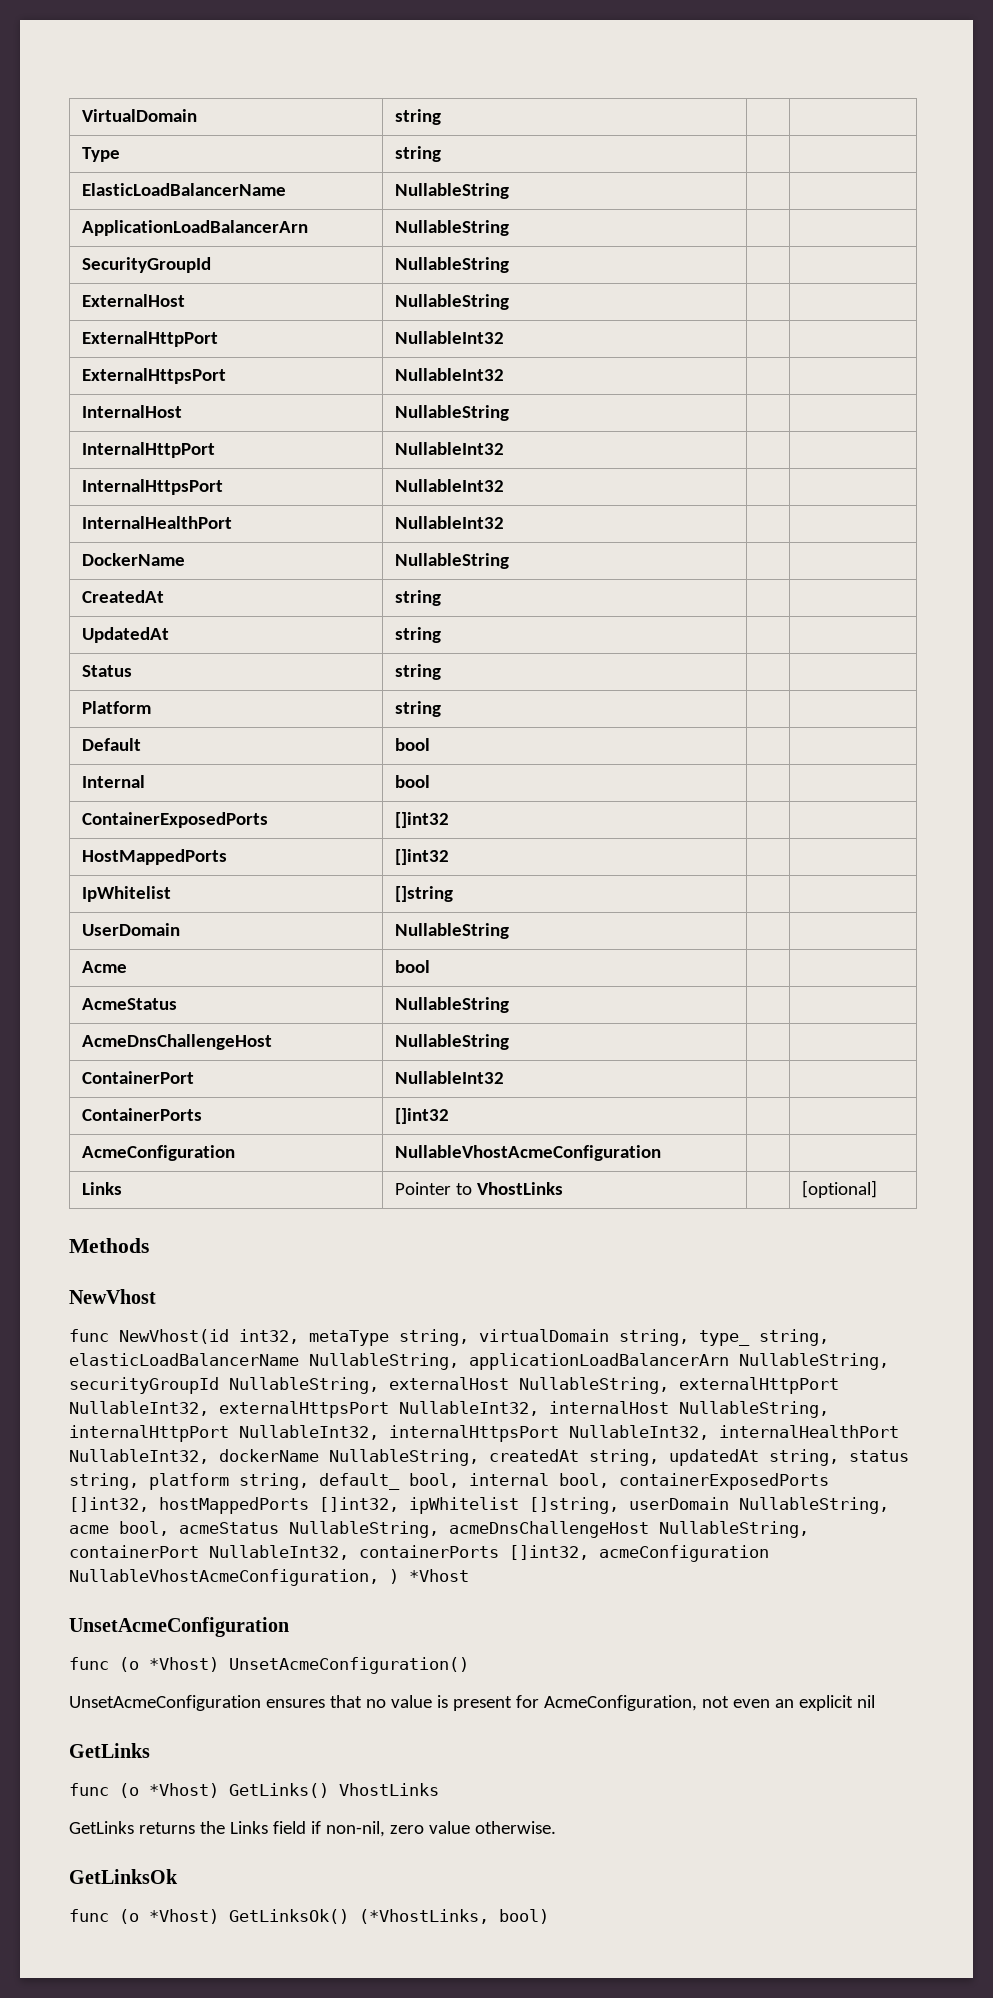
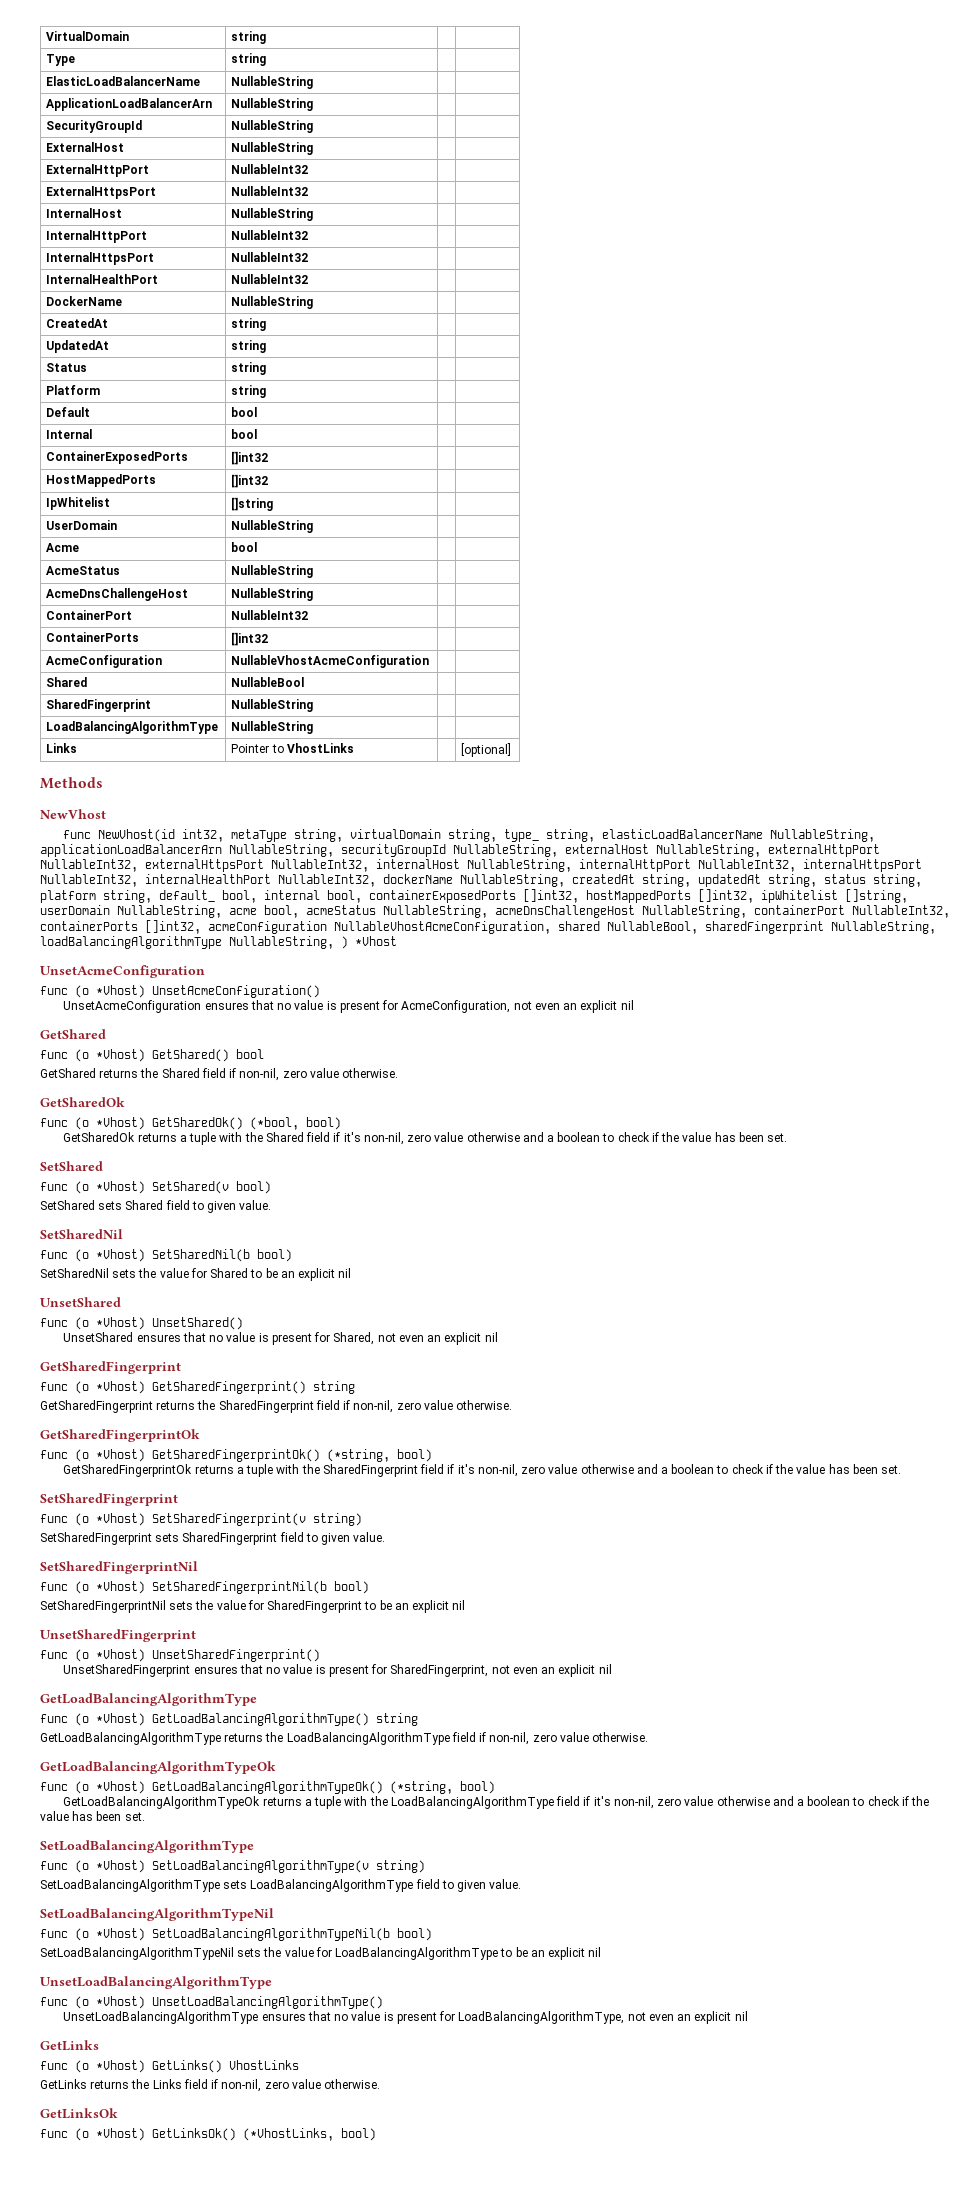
(661, 1153) none -> [46,677,88,687] [231,677,305,687] [46,699,152,712] [231,699,314,712] [46,721,219,734] [231,721,314,734] // Shared | NullableBool | | // SharedFingerprint | NullableString | | // LoadBalancingAlgorithmType | NullableString | |
(379, 1577) none -> [558,921,936,934] [40,936,334,949] shared NullableBool, sharedFingerprint NullableString, loadBalancingAlgorithmType NullableString,
(875, 1701) none -> [40,1029,106,1039] [40,1049,264,1062] [40,1068,399,1081] [40,1097,125,1107] [40,1117,341,1130] [63,1132,788,1145] [40,1161,103,1171] [40,1181,271,1194] [40,1200,272,1213] [40,1229,123,1239] [40,1249,292,1262] [40,1268,352,1281] [40,1297,121,1307] [40,1317,243,1330] [63,1332,498,1345] [40,1361,181,1374] [40,1381,355,1394] [40,1400,513,1413] [40,1429,200,1442] [40,1449,432,1462] [63,1464,902,1477] [40,1493,178,1506] [40,1513,362,1526] [40,1532,386,1545] [40,1561,198,1574] [40,1581,369,1594] [40,1600,466,1613] [40,1629,196,1642] [40,1649,320,1662] [63,1664,612,1677] [40,1693,257,1706] [40,1713,418,1726] [40,1732,649,1745] [40,1761,276,1774] [40,1781,495,1794] [63,1796,930,1809] [40,1811,145,1821] [40,1840,254,1853] [40,1860,425,1873] [40,1879,522,1892] [40,1908,274,1921] [40,1928,432,1941] [40,1947,602,1960] [40,1976,272,1989] [40,1996,383,2009] [63,2011,748,2024] // GetShared // func (o *Vhost) GetShared() bool // GetShared returns the Shared field if non-nil, zero value otherwise. // GetSharedOk // func (o *Vhost) GetSharedOk() (*bool, bool) // GetSharedOk returns a tuple with the Shared field if it's non-nil, zero value otherwise and a boolean to check if the value has been set. // SetShared // func (o *Vhost) SetShared(v bool) // SetShared sets Shared field to given value. // SetSharedNil // func (o *Vhost) SetSharedNil(b bool) // SetSharedNil sets the value for Shared to be an explicit nil // UnsetShared // func (o *Vhost) UnsetShared() // UnsetShared ensures that no value is present for Shared, not even an explicit nil // GetSharedFingerprint // func (o *Vhost) GetSharedFingerprint() string // GetSharedFingerprint returns the SharedFingerprint field if non-nil, zero value otherwise. // GetSharedFingerprintOk // func (o *Vhost) GetSharedFingerprintOk() (*string, bool) // GetSharedFingerprintOk returns a tuple with the SharedFingerprint field if it's non-nil, zero value otherwise and a boolean to check if the value has been set. // SetSharedFingerprint // func (o *Vhost) SetSharedFingerprint(v string) // SetSharedFingerprint sets SharedFingerprint field to given value. // SetSharedFingerprintNil // func (o *Vhost) SetSharedFingerprintNil(b bool) // SetSharedFingerprintNil sets the value for SharedFingerprint to be an explicit nil // UnsetSharedFingerprint // func (o *Vhost) UnsetSharedFingerprint() // UnsetSharedFingerprint ensures that no value is present for SharedFingerprint, not even an explicit nil // GetLoadBalancingAlgorithmType // func (o *Vhost) GetLoadBalancingAlgorithmType() string // GetLoadBalancingAlgorithmType returns the LoadBalancingAlgorithmType field if non-nil, zero value otherwise. // GetLoadBalancingAlgorithmTypeOk // func (o *Vhost) GetLoadBalancingAlgorithmTypeOk() (*string, bool) // GetLoadBalancingAlgorithmTypeOk returns a tuple with the LoadBalancingAlgorithmType field if it's non-nil, zero value otherwise and a boolean to check if the value has been set. // SetLoadBalancingAlgorithmType // func (o *Vhost) SetLoadBalancingAlgorithmType(v string) // SetLoadBalancingAlgorithmType sets LoadBalancingAlgorithmType field to given value. // SetLoadBalancingAlgorithmTypeNil // func (o *Vhost) SetLoadBalancingAlgorithmTypeNil(b bool) // SetLoadBalancingAlgorithmTypeNil sets the value for LoadBalancingAlgorithmType to be an explicit nil // UnsetLoadBalancingAlgorithmType // func (o *Vhost) UnsetLoadBalancingAlgorithmType() // UnsetLoadBalancingAlgorithmType ensures that no value is present for LoadBalancingAlgorithmType, not even an explicit nil

